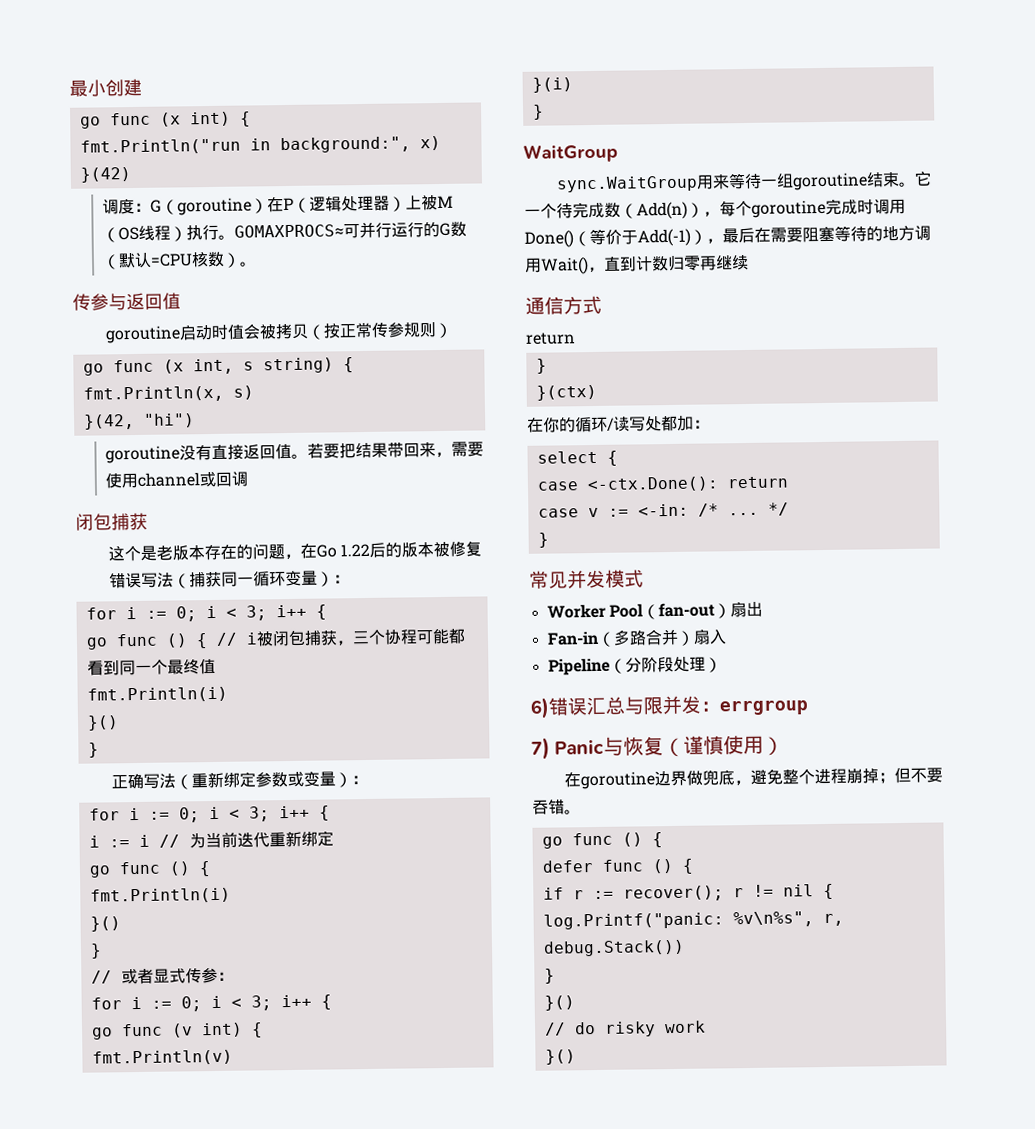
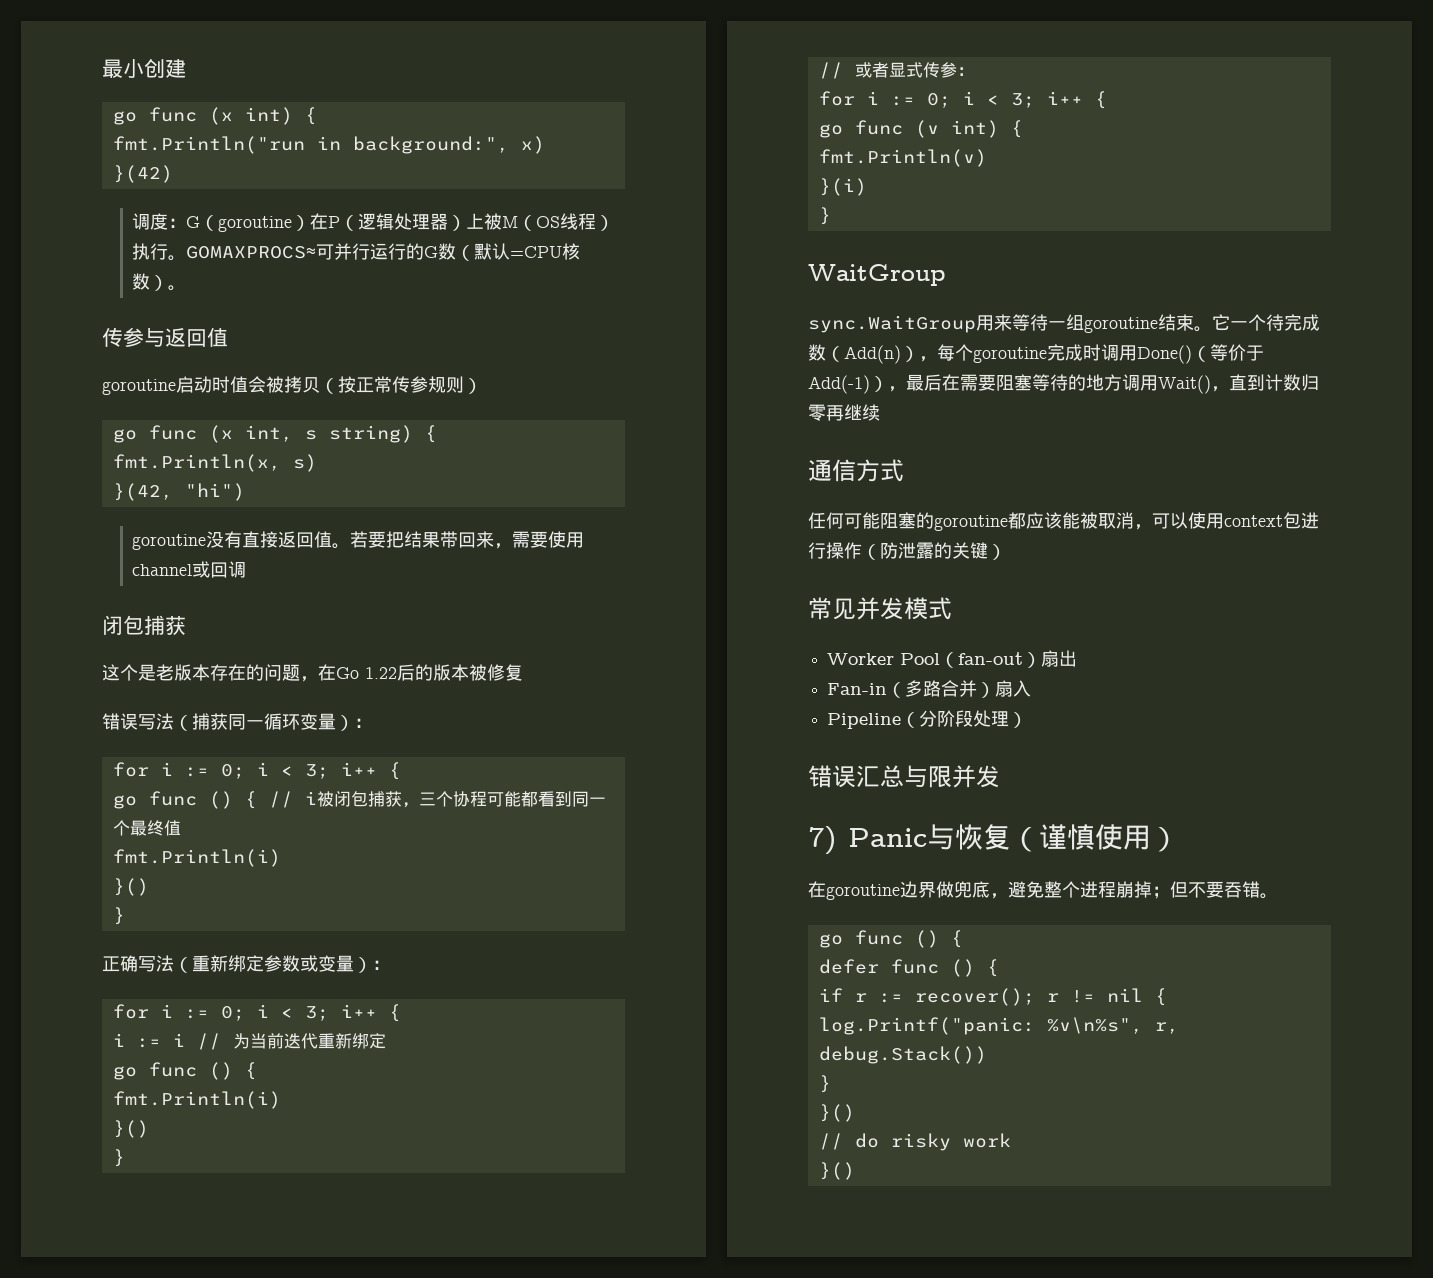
[525,332,576,345] [535,358,547,374] [535,384,597,401] [527,415,710,433] [536,450,618,466] [536,476,789,493] [537,502,789,518] [537,532,549,548] return // } // }(ctx) // 在你的循环/读写处都加： // select { // case <-ctx.Done(): return // case v := <-in: /* ... */ // } -> [808,512,1319,531] [808,542,1006,560] 任何可能阻塞的goroutine都应该能被取消，可以使用context包进行操作（防泄露的关键）
[530,697,550,719] 6) -> (1028, 720) none
[700,700,808,716] ：errgroup -> (1000, 776) none

